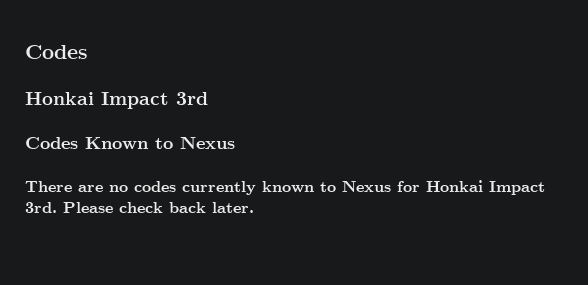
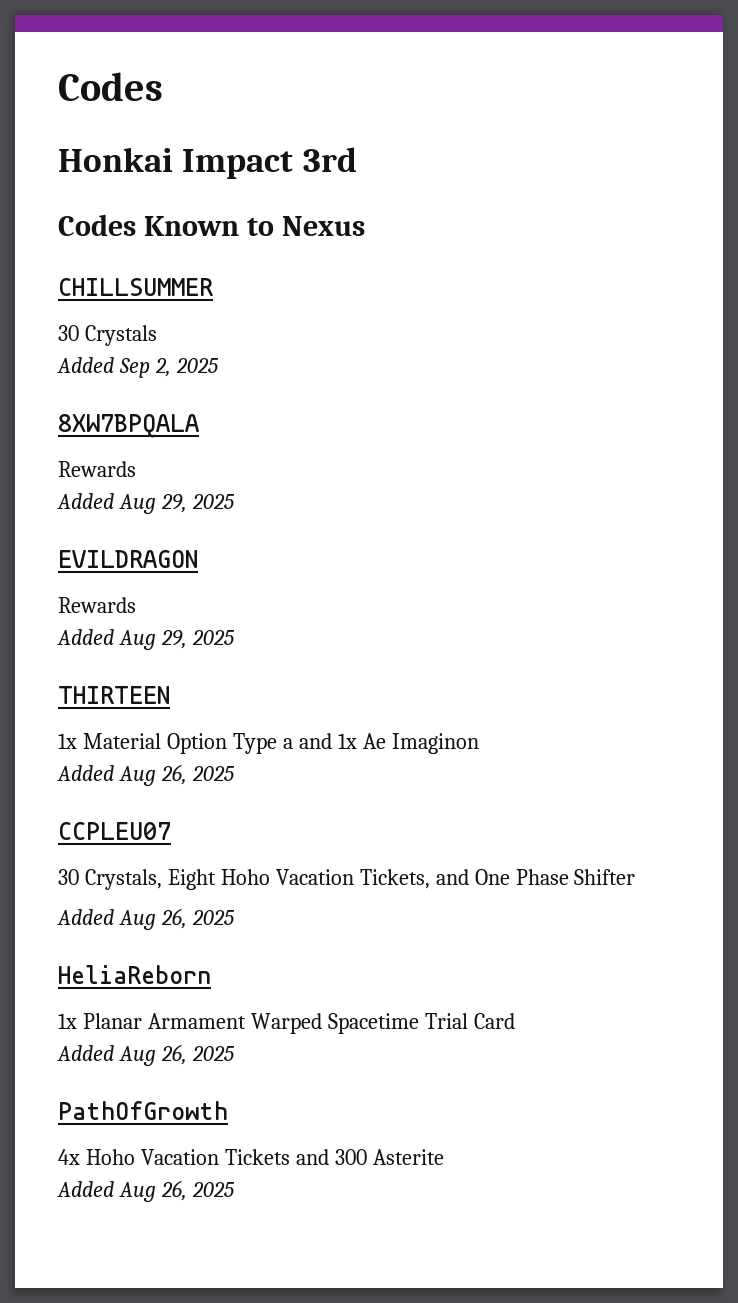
[25,180,545,195] [25,202,254,213] There are no codes currently known to Nexus for Honkai Impact 3rd. Please check back later. -> [58,278,213,296] [58,325,157,346] [57,357,219,378] [58,414,199,438] [58,461,136,477] [57,493,235,514] [58,550,198,568] [58,597,136,613] [57,629,235,650] [58,686,170,704] [58,733,479,754] [57,764,235,786] [58,822,171,840] [58,869,636,890] [57,908,235,930] [58,965,211,984] [58,1013,515,1034] [57,1044,235,1066] [58,1101,228,1120] [58,1149,444,1165] [57,1180,235,1202] CHILLSUMMER // 30 Crystals // Added Sep 2, 2025 // 8XW7BPQALA // Rewards // Added Aug 29, 2025 // EVILDRAGON // Rewards // Added Aug 29, 2025 // THIRTEEN // 1x Material Option Type a and 1x Ae Imaginon // Added Aug 26, 2025 // CCPLEU07 // 30 Crystals, Eight Hoho Vacation Tickets, and One Phase Shifter // Added Aug 26, 2025 // HeliaReborn // 1x Planar Armament Warped Spacetime Trial Card // Added Aug 26, 2025 // PathOfGrowth // 4x Hoho Vacation Tickets and 300 Asterite // Added Aug 26, 2025

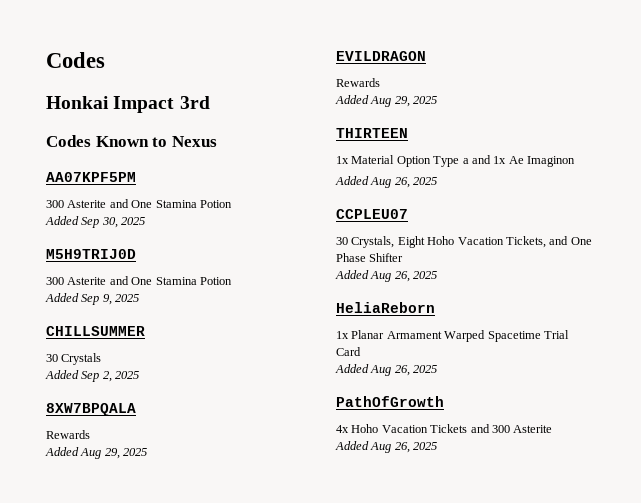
(365, 226) none -> [46,172,136,182] [46,199,232,208] [45,216,146,228] [46,249,136,259] [46,276,232,285] [45,293,140,305] // AA07KPF5PM // 300 Asterite and One Stamina Potion // Added Sep 30, 2025 // M5H9TRIJ0D // 300 Asterite and One Stamina Potion // Added Sep 9, 2025

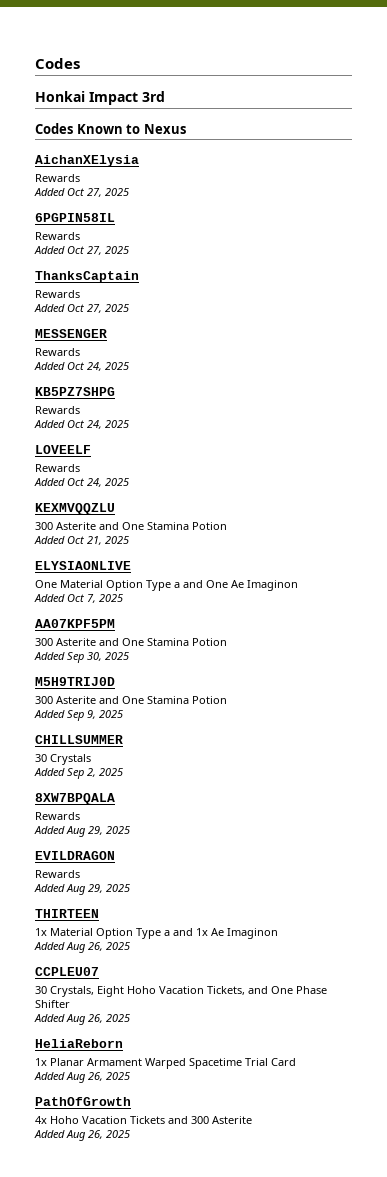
(217, 141) none -> [35,155,139,167] [35,174,80,182] [34,188,129,197] [35,213,115,222] [35,232,80,240] [34,246,129,255] [35,271,139,283] [35,290,80,298] [34,304,129,313] [35,329,107,338] [35,348,80,356] [34,362,129,371] [35,387,115,396] [35,406,80,414] [34,420,129,429] [35,445,91,454] [35,464,80,472] [34,478,129,487] [35,503,115,515] [35,522,227,530] [34,536,129,545] [35,561,131,570] [35,580,298,591] [34,594,123,603] // AichanXElysia // Rewards // Added Oct 27, 2025 // 6PGPIN58IL // Rewards // Added Oct 27, 2025 // ThanksCaptain // Rewards // Added Oct 27, 2025 // MESSENGER // Rewards // Added Oct 24, 2025 // KB5PZ7SHPG // Rewards // Added Oct 24, 2025 // LOVEELF // Rewards // Added Oct 24, 2025 // KEXMVQQZLU // 300 Asterite and One Stamina Potion // Added Oct 21, 2025 // ELYSIAONLIVE // One Material Option Type a and One Ae Imaginon // Added Oct 7, 2025

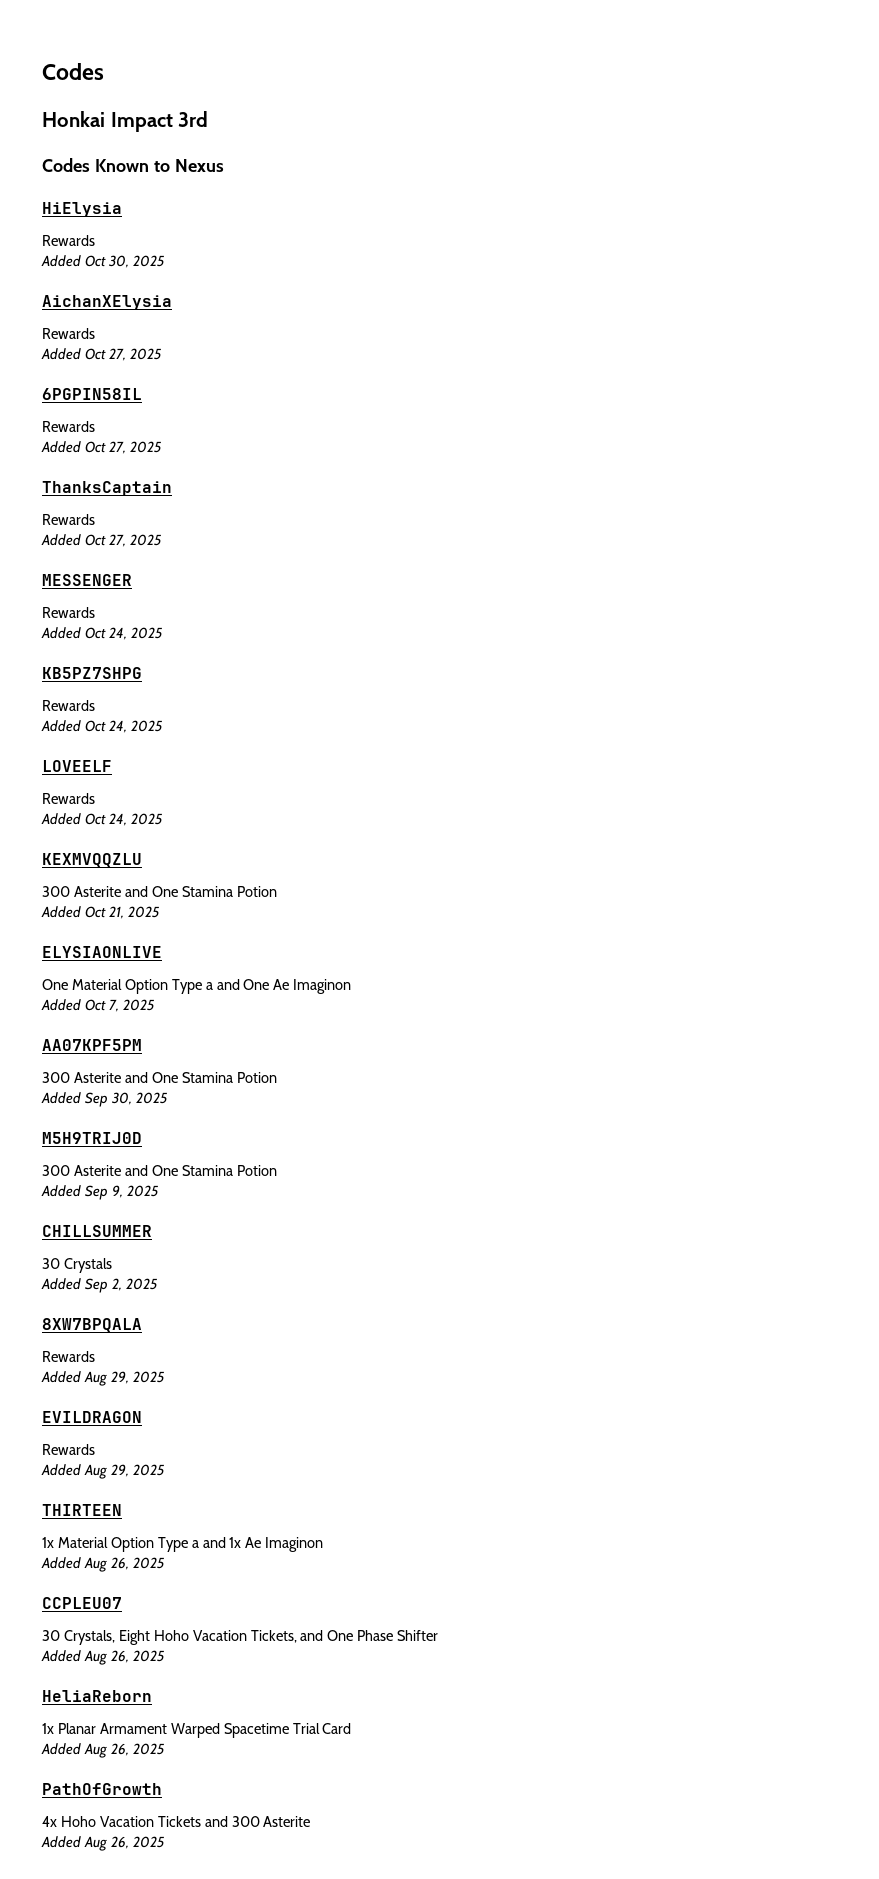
(186, 129) none -> [42,202,122,217] [42,235,95,246] [41,255,165,268] // HiElysia // Rewards // Added Oct 30, 2025

